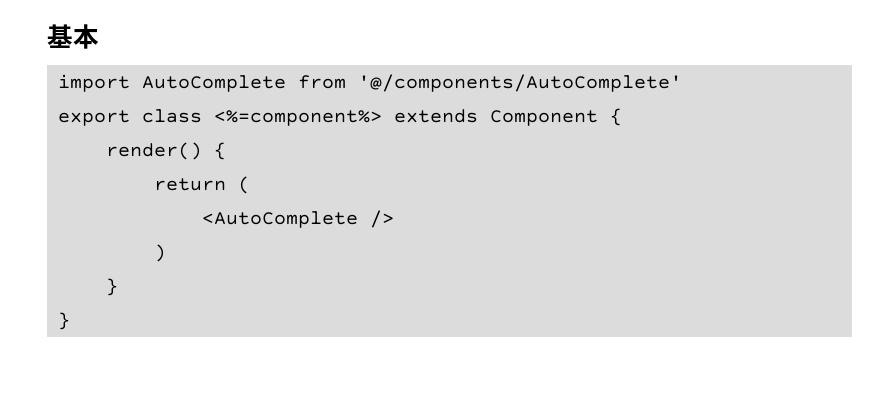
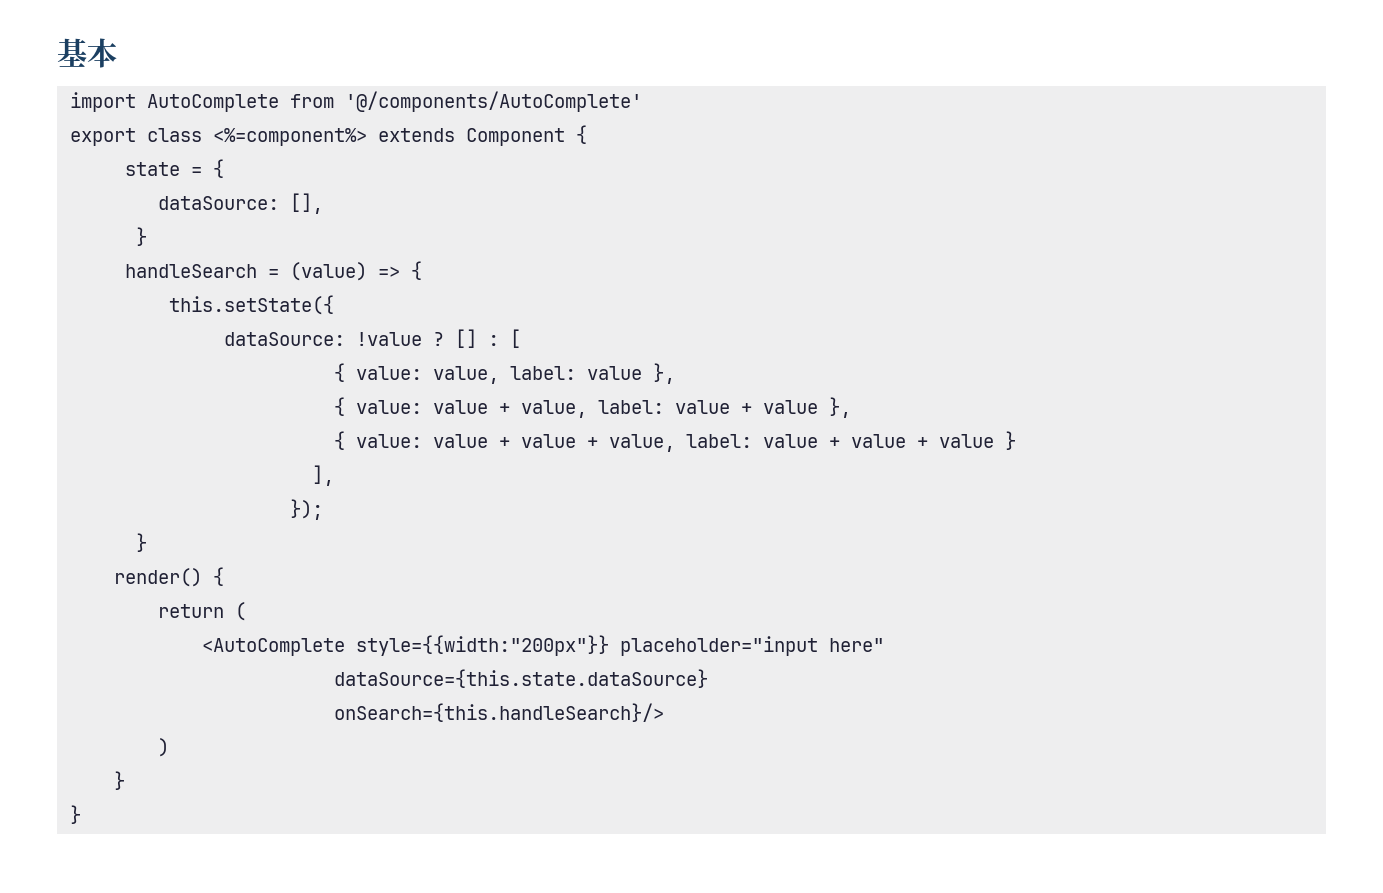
(622, 117) none -> [124,159,224,178] [157,193,323,214] [135,227,147,246] [124,261,422,281] [168,295,334,315] [223,329,521,348] [333,363,675,384] [333,397,851,418] [333,431,1016,452] [311,465,334,486] [289,499,323,520] [135,533,147,552] // state = { // dataSource: [], // } // handleSearch = (value) => { // this.setState({ // dataSource: !value ? [] : [ // { value: value, label: value }, // { value: value + value, label: value + value }, // { value: value + value + value, label: value + value + value } // ], // }); // }
[369,210,394,228] /> -> [355,635,884,656] [333,669,708,688] [333,703,664,722] style={{width:"200px"}} placeholder="input here" // dataSource={this.state.dataSource} // onSearch={this.handleSearch}/>

